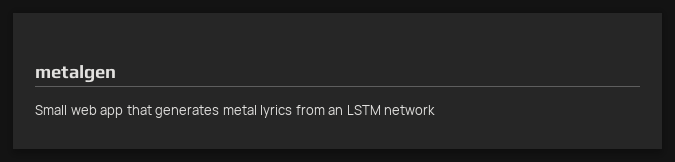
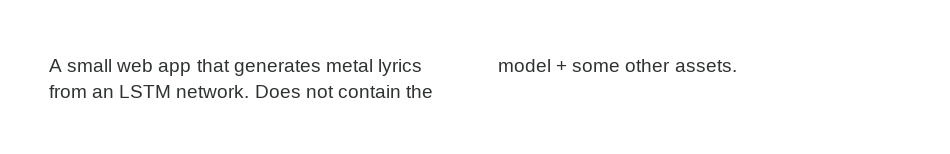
[35,65,116,83] [35,105,67,115] metalgen // Small -> [49,59,113,72] A small
[384,105,436,115] network -> [176,85,433,98] [498,59,737,72] network. Does not contain the model + some other assets.

